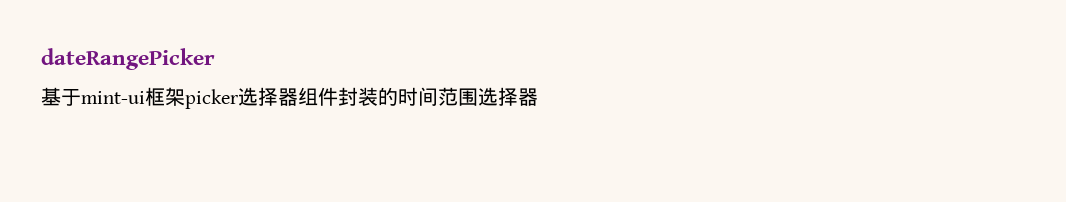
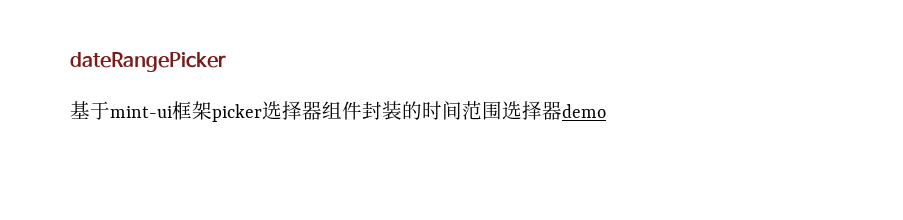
(538, 97) none -> [562,104,606,118] demo

